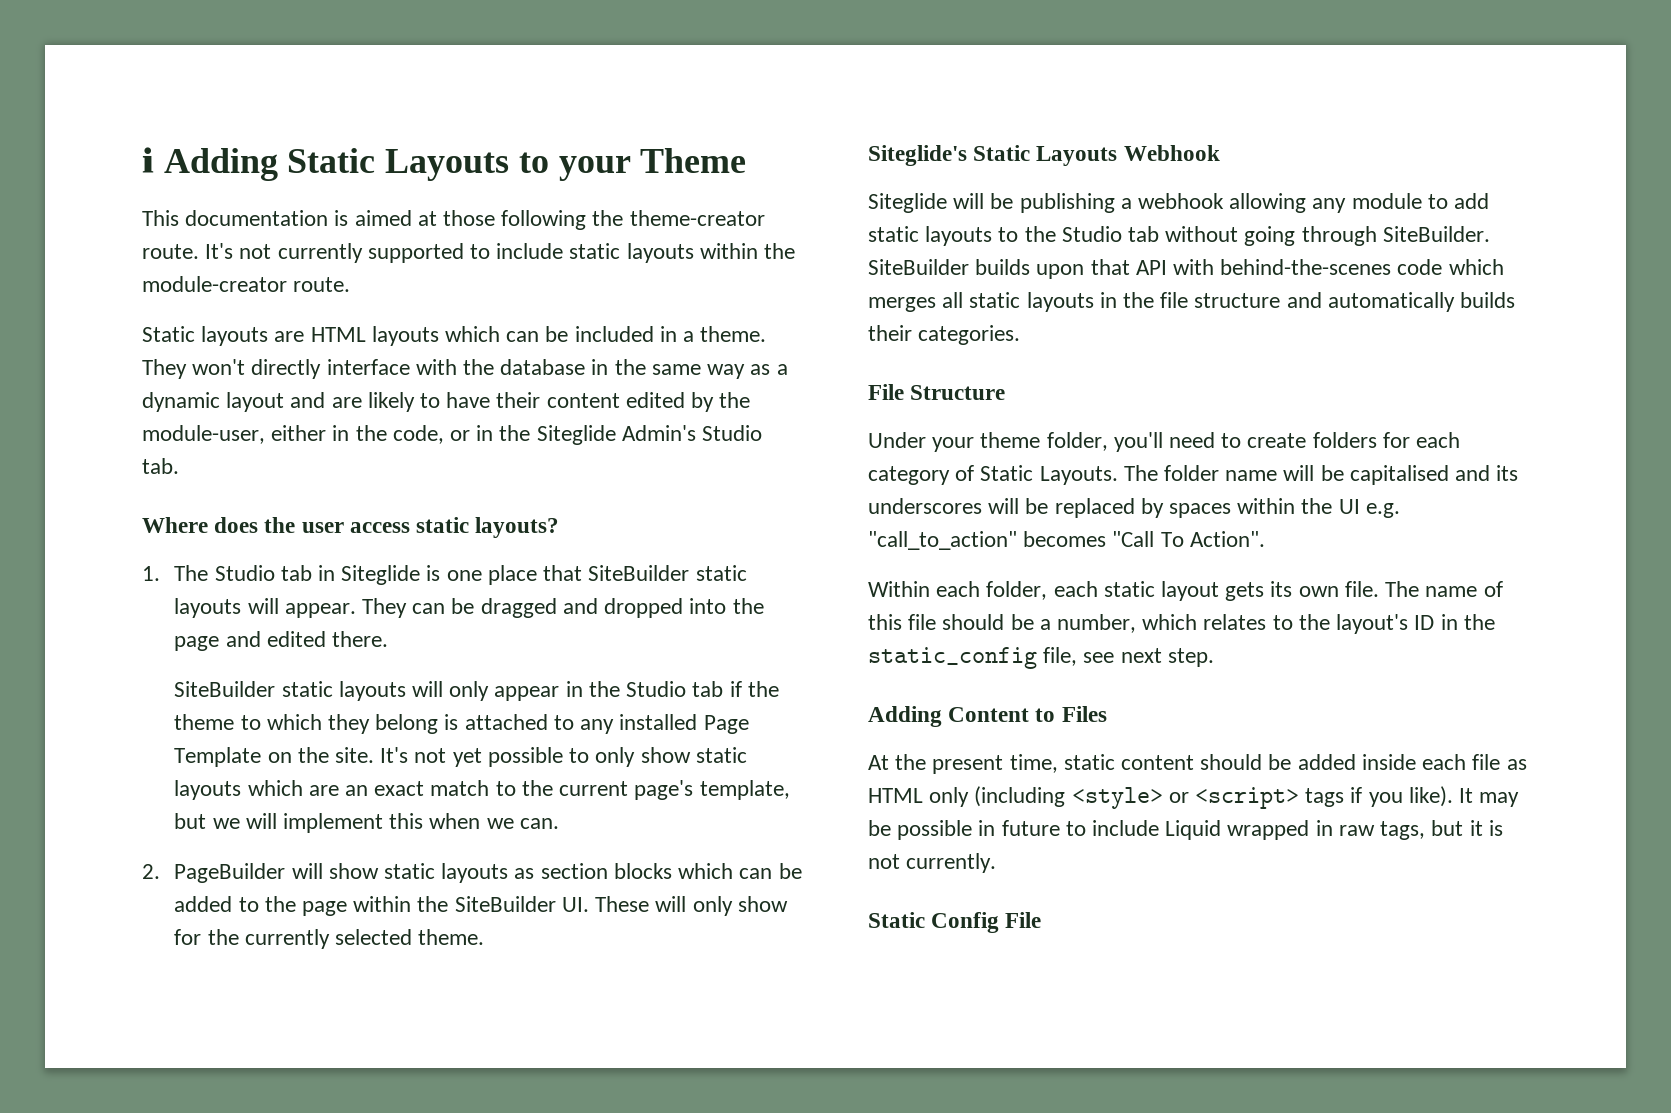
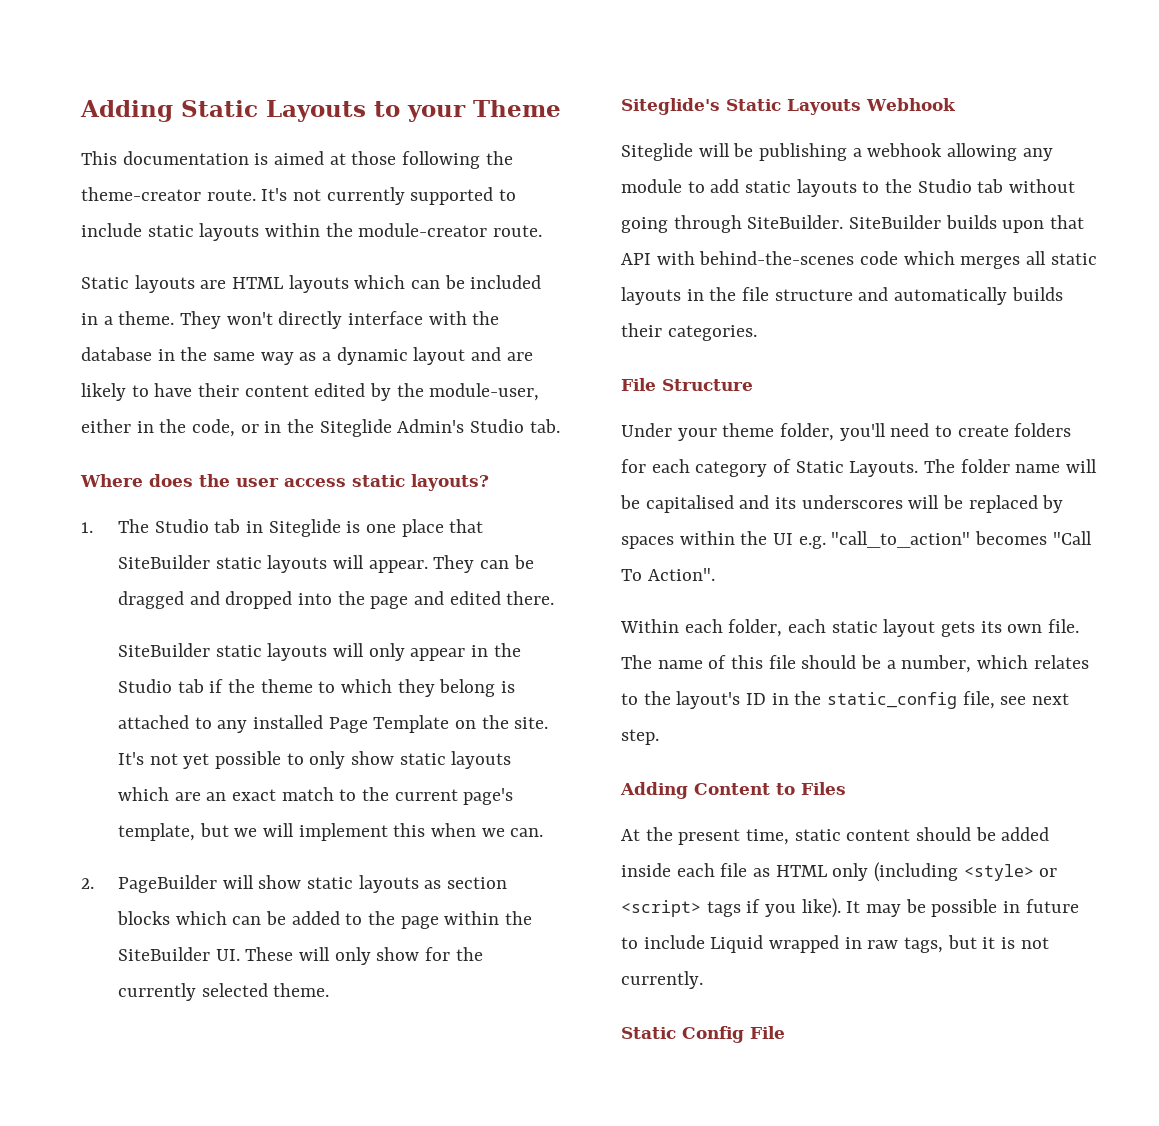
[142,147,154,173] ℹ -> (80, 111) none

